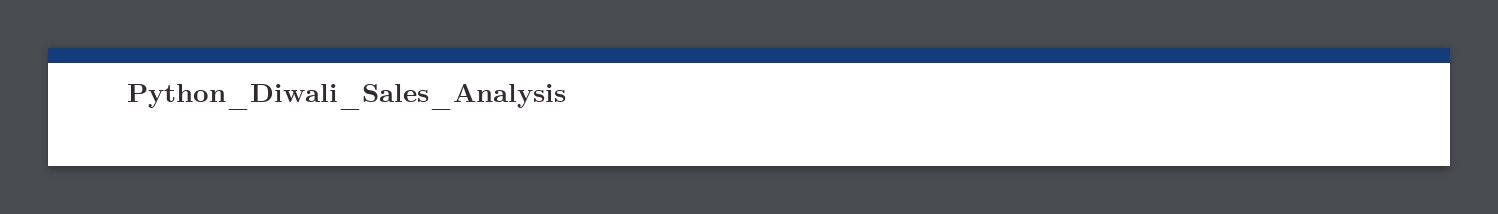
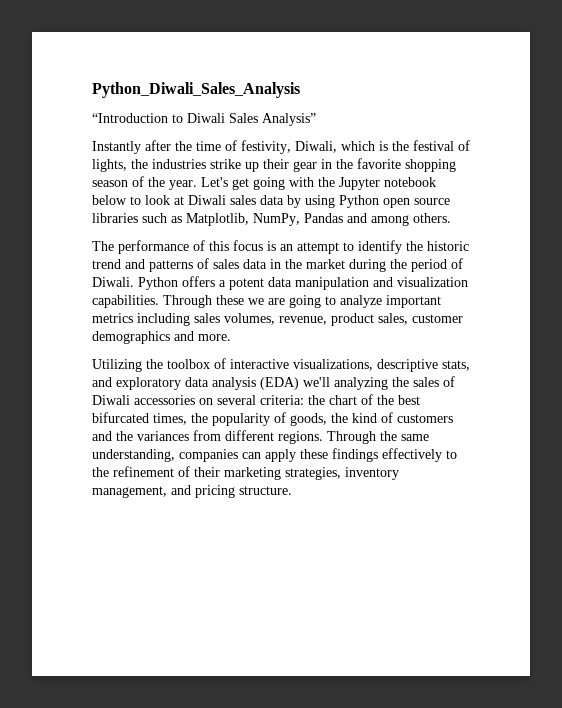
(566, 96) none -> [92,113,316,126] [92,140,470,154] [92,158,456,172] [92,176,436,190] [92,195,450,208] [92,213,451,226] [92,240,469,254] [92,258,463,272] [92,276,468,290] [92,295,441,308] [92,313,463,326] [92,331,231,344] [92,358,470,372] [92,376,455,390] [92,394,420,405] [92,412,453,426] [92,430,429,444] [92,448,457,462] [92,466,399,480] [92,485,292,498] // “Introduction to Diwali Sales Analysis” // Instantly after the time of festivity, Diwali, which is the festival of lights, the industries strike up their gear in the favorite shopping season of the year. Let's get going with the Jupyter notebook below to look at Diwali sales data by using Python open source libraries such as Matplotlib, NumPy, Pandas and among others. // The performance of this focus is an attempt to identify the historic trend and patterns of sales data in the market during the period of Diwali. Python offers a potent data manipulation and visualization capabilities. Through these we are going to analyze important metrics including sales volumes, revenue, product sales, customer demographics and more. // Utilizing the toolbox of interactive visualizations, descriptive stats, and exploratory data analysis (EDA) we'll analyzing the sales of Diwali accessories on several criteria: the chart of the best bifurcated times, the popularity of goods, the kind of customers and the variances from different regions. Through the same understanding, companies can apply these findings effectively to the refinement of their marketing strategies, inventory management, and pricing structure.

